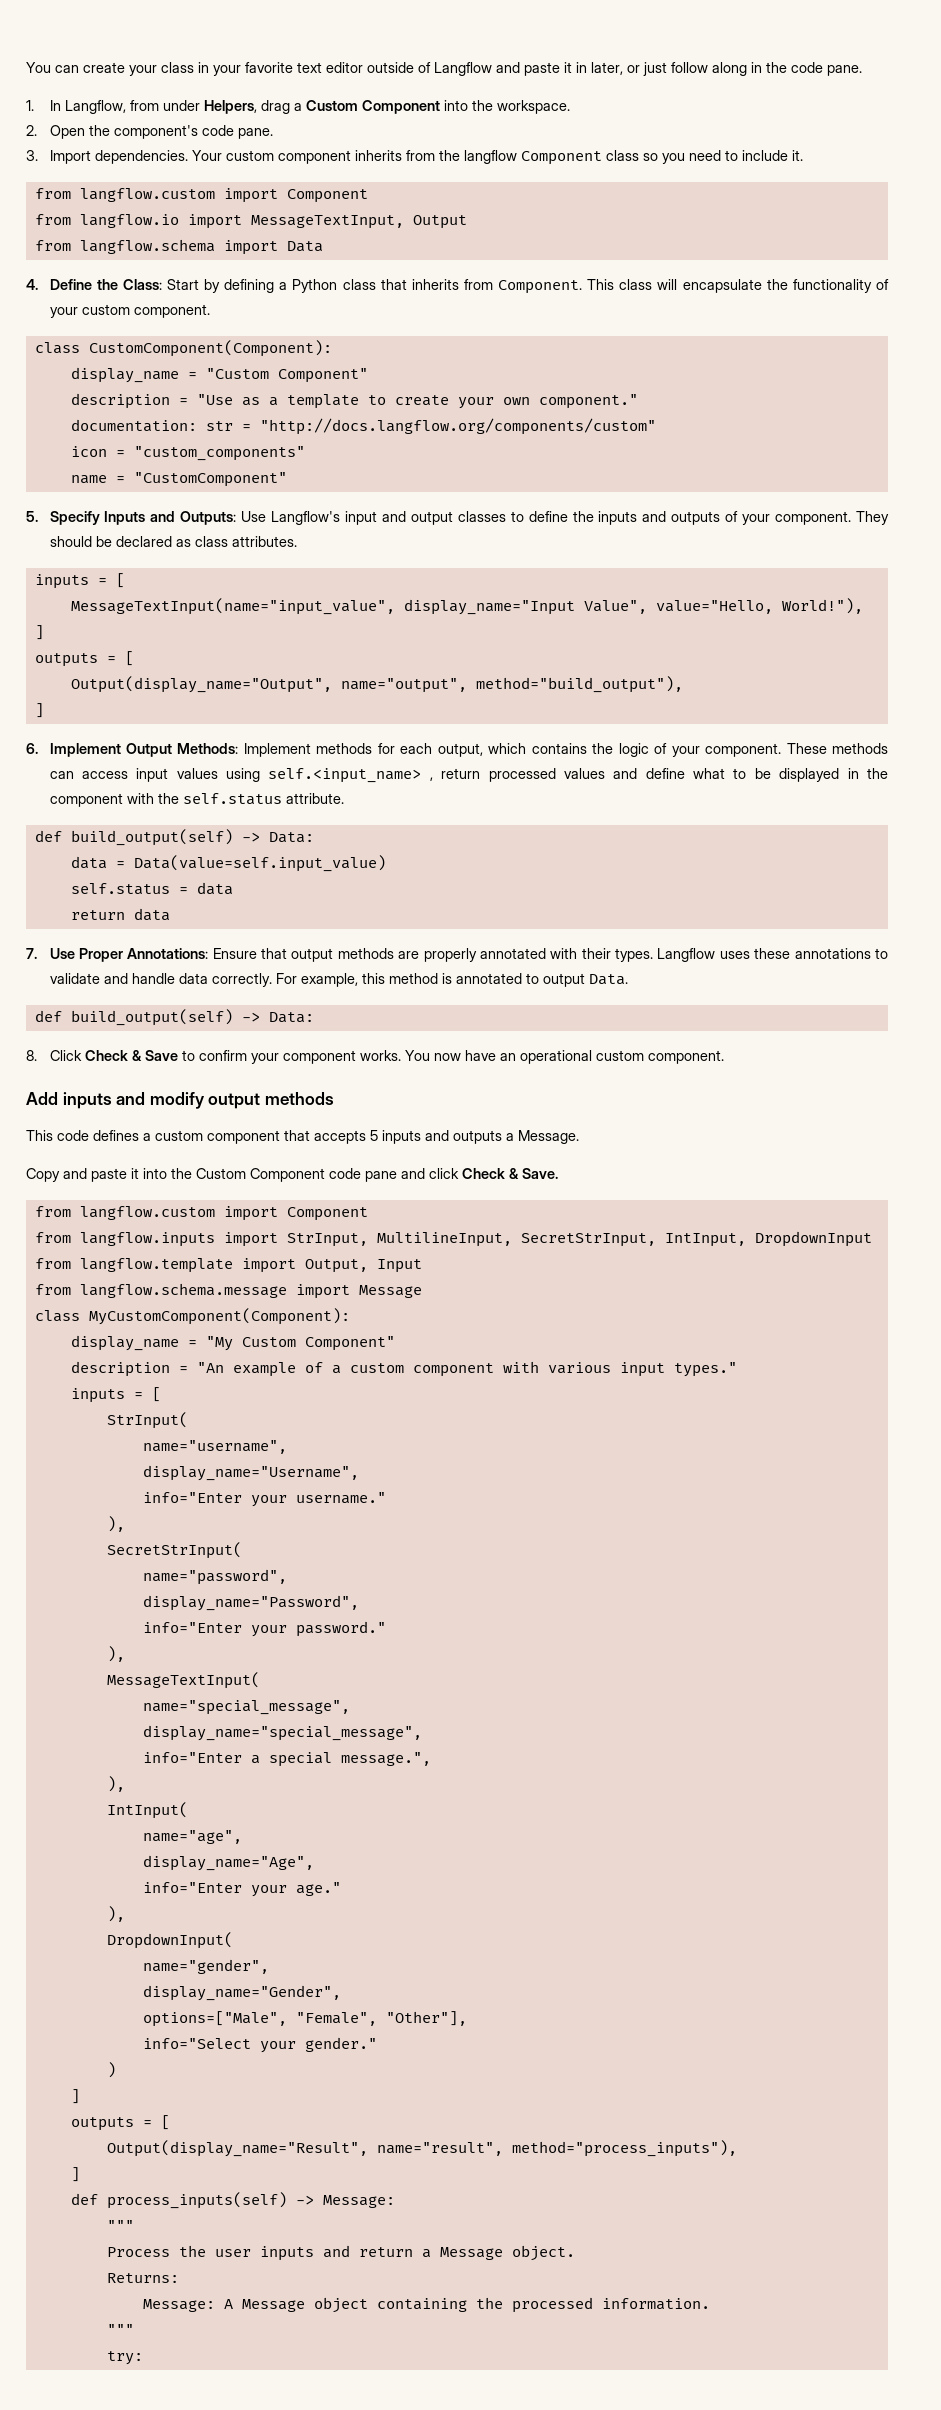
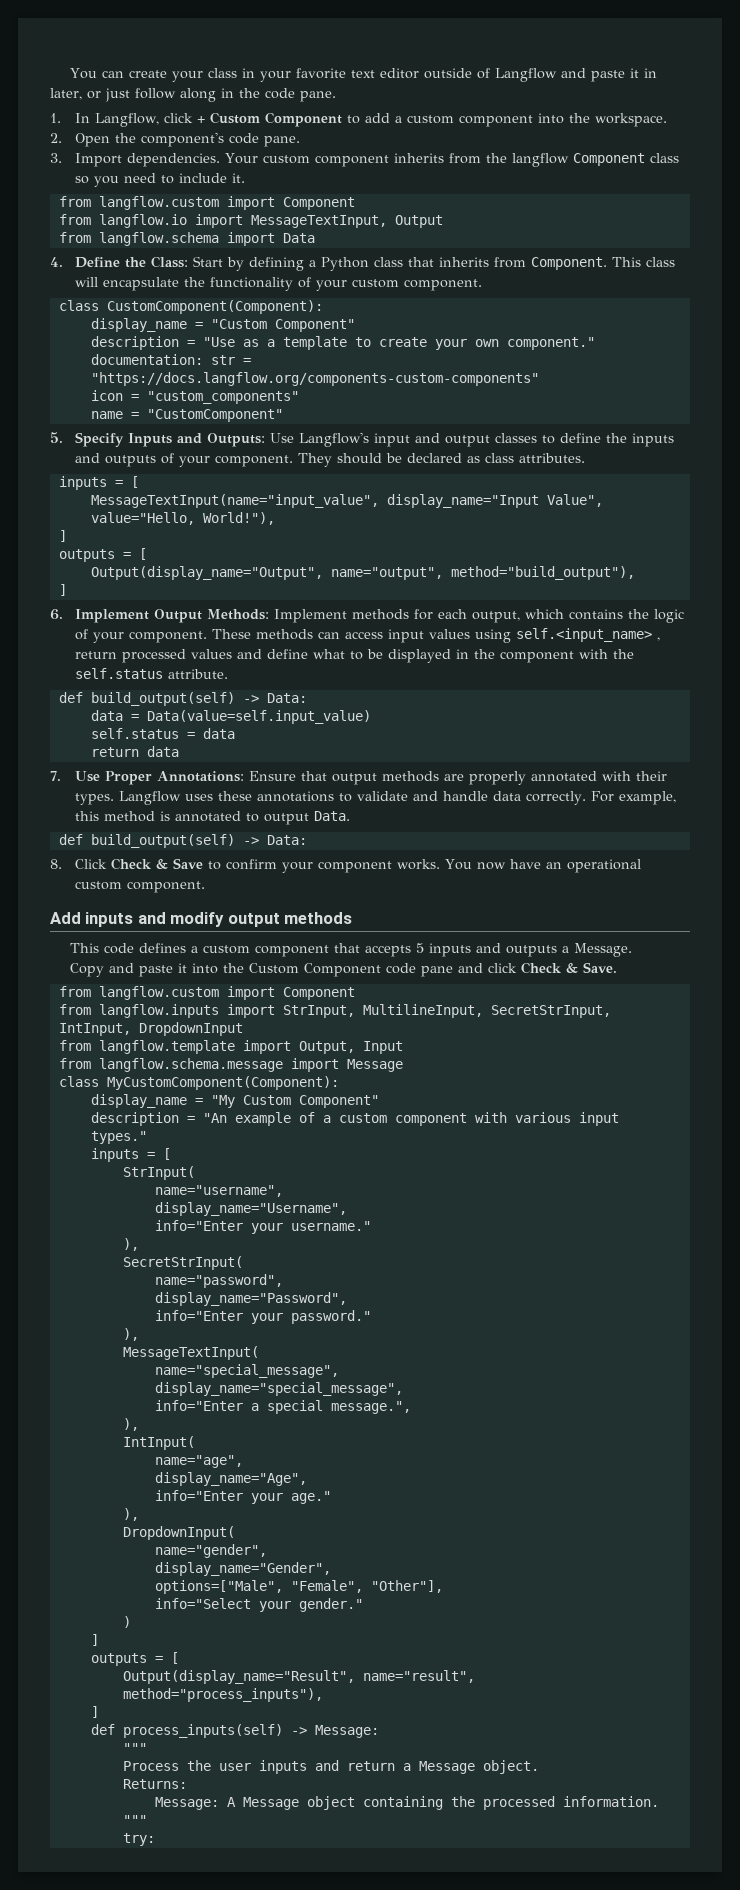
[129,100,440,114] from under Helpers, drag a Custom Component -> [164,112,534,127] click + Custom Component to add a custom component
[259,418,656,435] "http://docs.langflow.org/components/custom" -> [90,372,539,386] "https://docs.langflow.org/components-custom-components"

